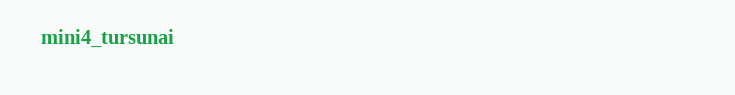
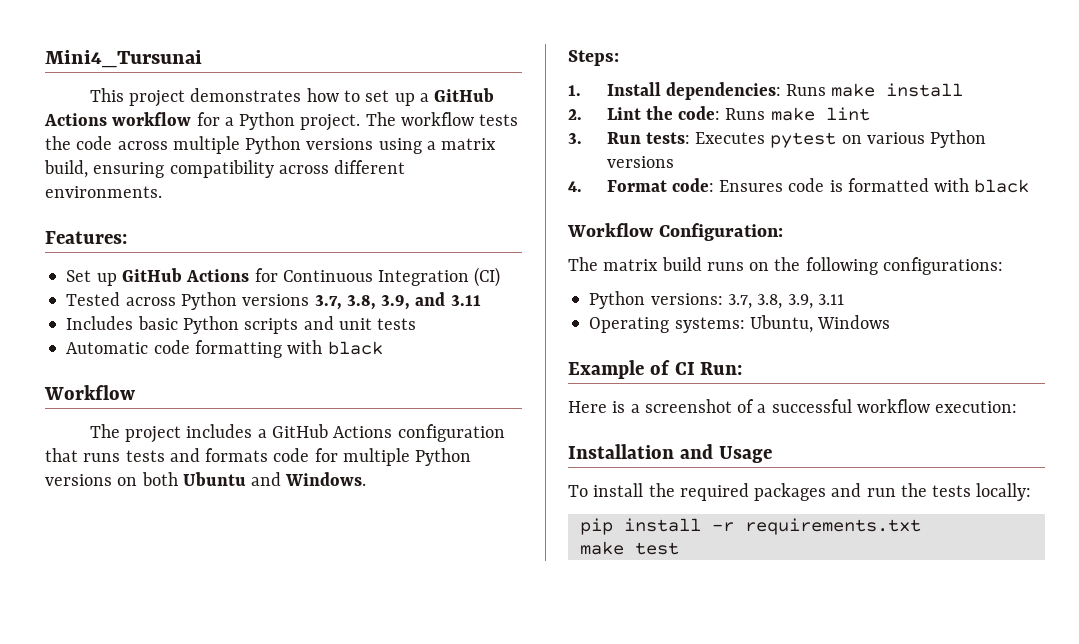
[41,29,174,48] mini4_tursunai -> [45,50,202,68] [89,88,495,107] [44,112,519,131] [45,136,497,154] [44,160,406,178] [45,186,162,198] [45,231,127,244] [66,267,501,287] [66,292,481,310] [66,316,417,334] [66,340,383,358] [44,385,135,400] [89,424,505,443] [45,448,472,466] [45,472,367,486] [568,50,619,66] [568,82,964,100] [568,106,870,121] [568,130,987,148] [606,156,674,168] [568,178,1030,193] [567,223,783,241] [568,257,1003,275] [589,291,844,309] [589,315,891,333] [568,360,743,379] [568,399,1018,413] [568,444,772,463] [568,483,1032,501] [579,518,921,535] [579,541,679,555] Mini4_Tursunai // This project demonstrates how to set up a GitHub Actions workflow for a Python project. The workflow tests the code across multiple Python versions using a matrix build, ensuring compatibility across different environments. // Features: // Set up GitHub Actions for Continuous Integration (CI) // Tested across Python versions 3.7, 3.8, 3.9, and 3.11 // Includes basic Python scripts and unit tests // Automatic code formatting with black // Workflow // The project includes a GitHub Actions configuration that runs tests and formats code for multiple Python versions on both Ubuntu and Windows. // Steps: // 1. Install dependencies: Runs make install // 2. Lint the code: Runs make lint // 3. Run tests: Executes pytest on various Python versions // 4. Format code: Ensures code is formatted with black // Workflow Configuration: // The matrix build runs on the following configurations: // Python versions: 3.7, 3.8, 3.9, 3.11 // Operating systems: Ubuntu, Windows // Example of CI Run: // Here is a screenshot of a successful workflow execution: // Installation and Usage // To install the required packages and run the tests locally: // pip install -r requirements.txt // make test

